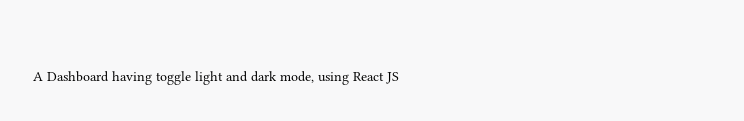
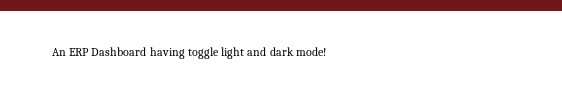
[33,72,43,81] A -> [52,48,90,56] An ERP
[280,71,399,85] mode, using React JS -> [295,47,326,56] mode!

